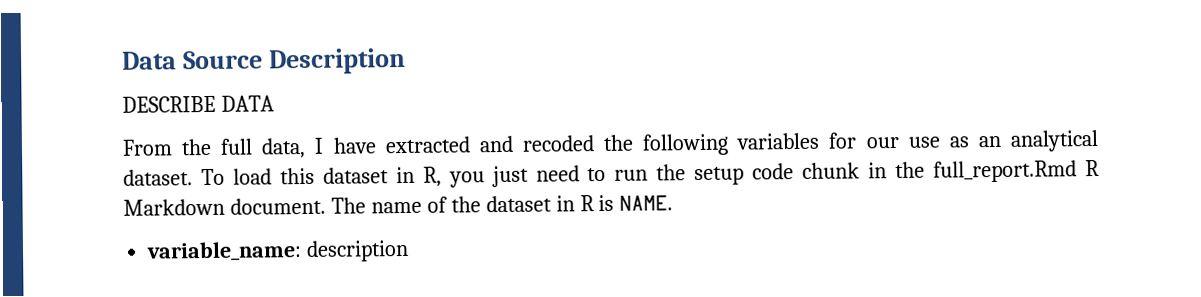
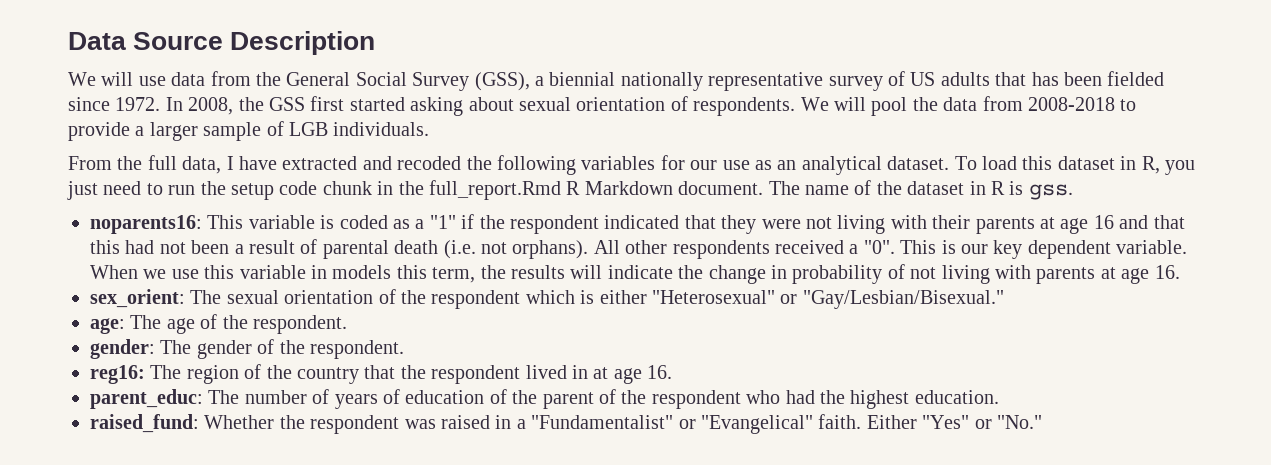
[122,95,275,113] DESCRIBE DATA -> [68,71,1165,91] [68,96,1137,116] [68,121,430,141] We will use data from the General Social Survey (GSS), a biennial nationally representative survey of US adults that has been fielded since 1972. In 2008, the GSS first started asking about sexual orientation of respondents. We will pool the data from 2008-2018 to provide a larger sample of LGB individuals.
[619,195,674,211] [146,239,410,262] NAME. // variable_name: description -> [1028,184,1073,200] [90,214,1185,234] [90,239,1188,259] [90,264,1180,284] [90,289,1004,309] [90,314,347,334] [90,339,404,359] [90,364,673,384] [90,389,999,409] [90,414,1042,434] gss. // noparents16: This variable is coded as a "1" if the respondent indicated that they were not living with their parents at age 16 and that this had not been a result of parental death (i.e. not orphans). All other respondents received a "0". This is our key dependent variable. When we use this variable in models this term, the results will indicate the change in probability of not living with parents at age 16. // sex_orient: The sexual orientation of the respondent which is either "Heterosexual" or "Gay/Lesbian/Bisexual." // age: The age of the respondent. // gender: The gender of the respondent. // reg16: The region of the country that the respondent lived in at age 16. // parent_educ: The number of years of education of the parent of the respondent who had the highest education. // raised_fund: Whether the respondent was raised in a "Fundamentalist" or "Evangelical" faith. Either "Yes" or "No."

